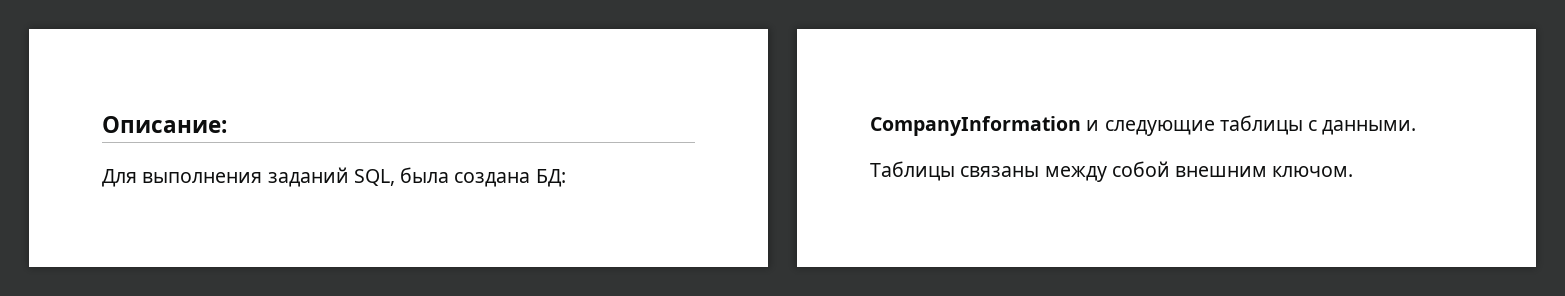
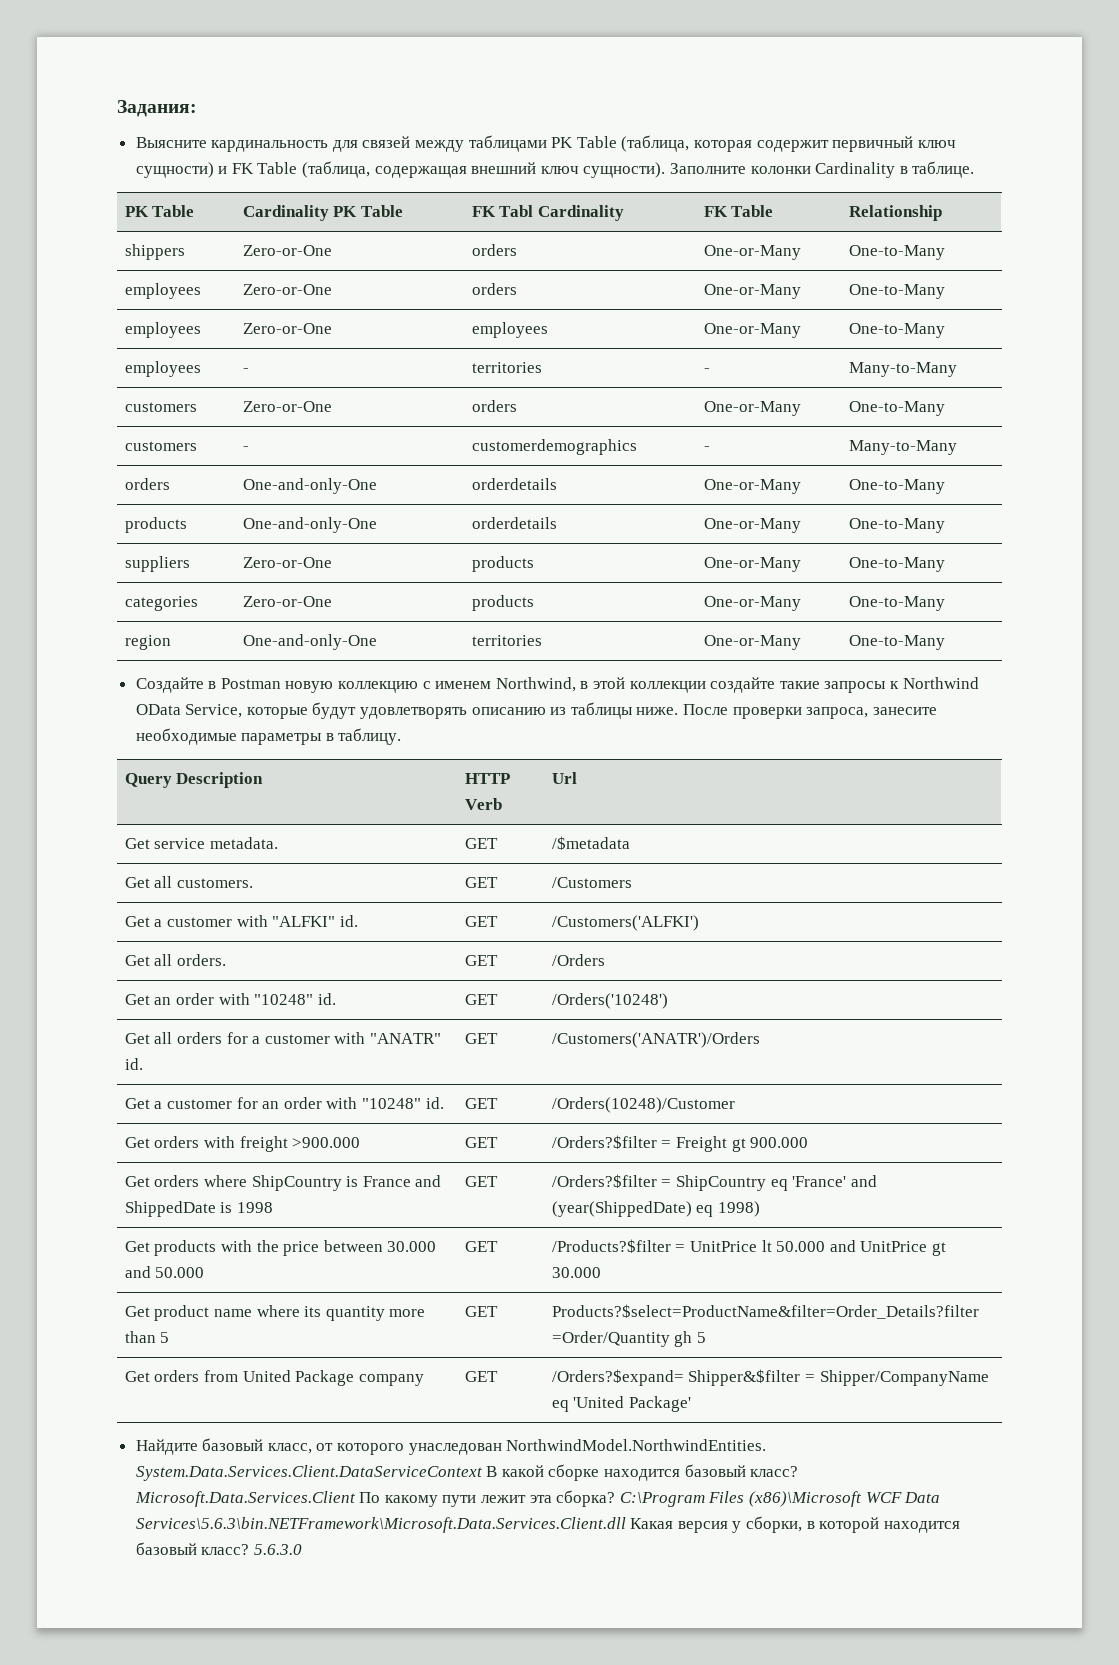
[102,116,227,133] [102,167,566,187] [870,115,1417,136] [870,161,1354,182] Описание: // Для выполнения заданий SQL, была создана БД: CompanyInformation и следующие таблицы с данными. // Таблицы связаны между собой внешним ключом. -> [117,100,197,117] [135,135,956,152] [135,161,975,178] [124,205,195,217] [242,205,404,221] [471,205,625,221] [703,205,774,217] [848,205,942,221] [124,244,185,260] [242,245,332,256] [471,244,517,256] [703,245,801,260] [848,245,945,260] [124,283,201,299] [242,284,332,295] [471,283,517,295] [703,284,801,299] [848,284,945,299] [124,322,201,338] [242,323,332,334] [471,322,548,338] [703,323,801,338] [848,323,945,338] [124,361,201,377] [242,368,249,373] [471,362,542,373] [703,368,710,373] [848,362,957,377] [124,402,197,412] [242,401,332,412] [471,400,517,412] [703,401,801,416] [848,401,945,416] [124,441,197,451] [242,446,249,451] [471,439,637,455] [703,446,710,451] [848,440,957,455] [124,478,170,490] [242,478,377,494] [471,478,557,490] [703,479,801,494] [848,479,945,494] [124,517,187,533] [242,517,377,533] [471,517,557,529] [703,518,801,533] [848,518,945,533] [124,556,190,572] [242,557,332,568] [471,556,534,572] [703,557,801,572] [848,557,945,572] [124,596,198,611] [242,596,332,607] [471,595,534,611] [703,596,801,611] [848,596,945,611] [124,635,171,650] [242,634,377,650] [471,635,542,646] [703,635,801,650] [848,635,945,650] [135,677,979,693] [135,702,937,719] [135,728,402,745] [124,772,264,788] [464,773,510,784] [464,798,502,810] [551,772,577,784] [124,837,279,849] [464,838,498,849] [551,836,630,850] [124,876,254,888] [464,877,498,888] [551,877,632,888] [124,915,358,927] [464,916,498,927] [551,915,699,931] [124,954,227,966] [464,955,498,966] [551,954,605,966] [124,993,336,1005] [464,994,498,1005] [551,993,668,1009] [124,1032,442,1044] [124,1058,143,1070] [464,1033,498,1044] [551,1032,760,1048] [124,1097,444,1109] [464,1098,498,1109] [551,1097,735,1113] [124,1136,361,1152] [464,1137,498,1148] [551,1135,809,1152] [124,1175,442,1191] [124,1201,274,1217] [464,1176,498,1187] [551,1174,877,1191] [551,1201,761,1217] [124,1240,437,1256] [124,1266,205,1278] [464,1241,498,1252] [551,1239,947,1256] [551,1267,601,1278] [124,1305,426,1321] [124,1331,170,1343] [464,1306,498,1317] [551,1304,979,1319] [551,1331,707,1347] [124,1370,424,1386] [464,1371,498,1382] [551,1369,989,1386] [551,1396,692,1412] [135,1438,767,1455] [135,1464,799,1481] [134,1490,941,1507] [135,1516,960,1533] [135,1542,302,1555] Задания: // Выясните кардинальность для связей между таблицами PK Table (таблица, которая содержит первичный ключ сущности) и FK Table (таблица, содержащая внешний ключ сущности). Заполните колонки Cardinality в таблице. // PK Table | Cardinality PK Table | FK Tabl Cardinality | FK Table | Relationship // shippers | Zero-or-One | orders | One-or-Many | One-to-Many // employees | Zero-or-One | orders | One-or-Many | One-to-Many // employees | Zero-or-One | employees | One-or-Many | One-to-Many // employees | - | territories | - | Many-to-Many // customers | Zero-or-One | orders | One-or-Many | One-to-Many // customers | - | customerdemographics | - | Many-to-Many // orders | One-and-only-One | orderdetails | One-or-Many | One-to-Many // products | One-and-only-One | orderdetails | One-or-Many | One-to-Many // suppliers | Zero-or-One | products | One-or-Many | One-to-Many // categories | Zero-or-One | products | One-or-Many | One-to-Many // region | One-and-only-One | territories | One-or-Many | One-to-Many // Создайте в Postman новую коллекцию с именем Northwind, в этой коллекции создайте такие запросы к Northwind OData Service, которые будут удовлетворять описанию из таблицы ниже. После проверки запроса, занесите необходимые параметры в таблицу. // Query Description | HTTP Verb | Url // Get service metadata. | GET | /$metadata // Get all customers. | GET | /Customers // Get a customer with "ALFKI" id. | GET | /Customers('ALFKI') // Get all orders. | GET | /Orders // Get an order with "10248" id. | GET | /Orders('10248') // Get all orders for a customer with "ANATR" id. | GET | /Customers('ANATR')/Orders // Get a customer for an order with "10248" id. | GET | /Orders(10248)/Customer // Get orders with freight >900.000 | GET | /Orders?$filter = Freight gt 900.000 // Get orders where ShipCountry is France and ShippedDate is 1998 | GET | /Orders?$filter = ShipCountry eq 'France' and (year(ShippedDate) eq 1998) // Get products with the price between 30.000 and 50.000 | GET | /Products?$filter = UnitPrice lt 50.000 and UnitPrice gt 30.000 // Get product name where its quantity more than 5 | GET | Products?$select=ProductName&filter=Order_Details?filter =Order/Quantity gh 5 // Get orders from United Package company | GET | /Orders?$expand= Shipper&$filter = Shipper/CompanyName eq 'United Package' // Найдите базовый класс, от которого унаследован NorthwindModel.NorthwindEntities. System.Data.Services.Client.DataServiceContext В какой сборке находится базовый класс? Microsoft.Data.Services.Client По какому пути лежит эта сборка? C:\Program Files (x86)\Microsoft WCF Data Services\5.6.3\bin.NETFramework\Microsoft.Data.Services.Client.dll Какая версия у сборки, в которой находится базовый класс? 5.6.3.0

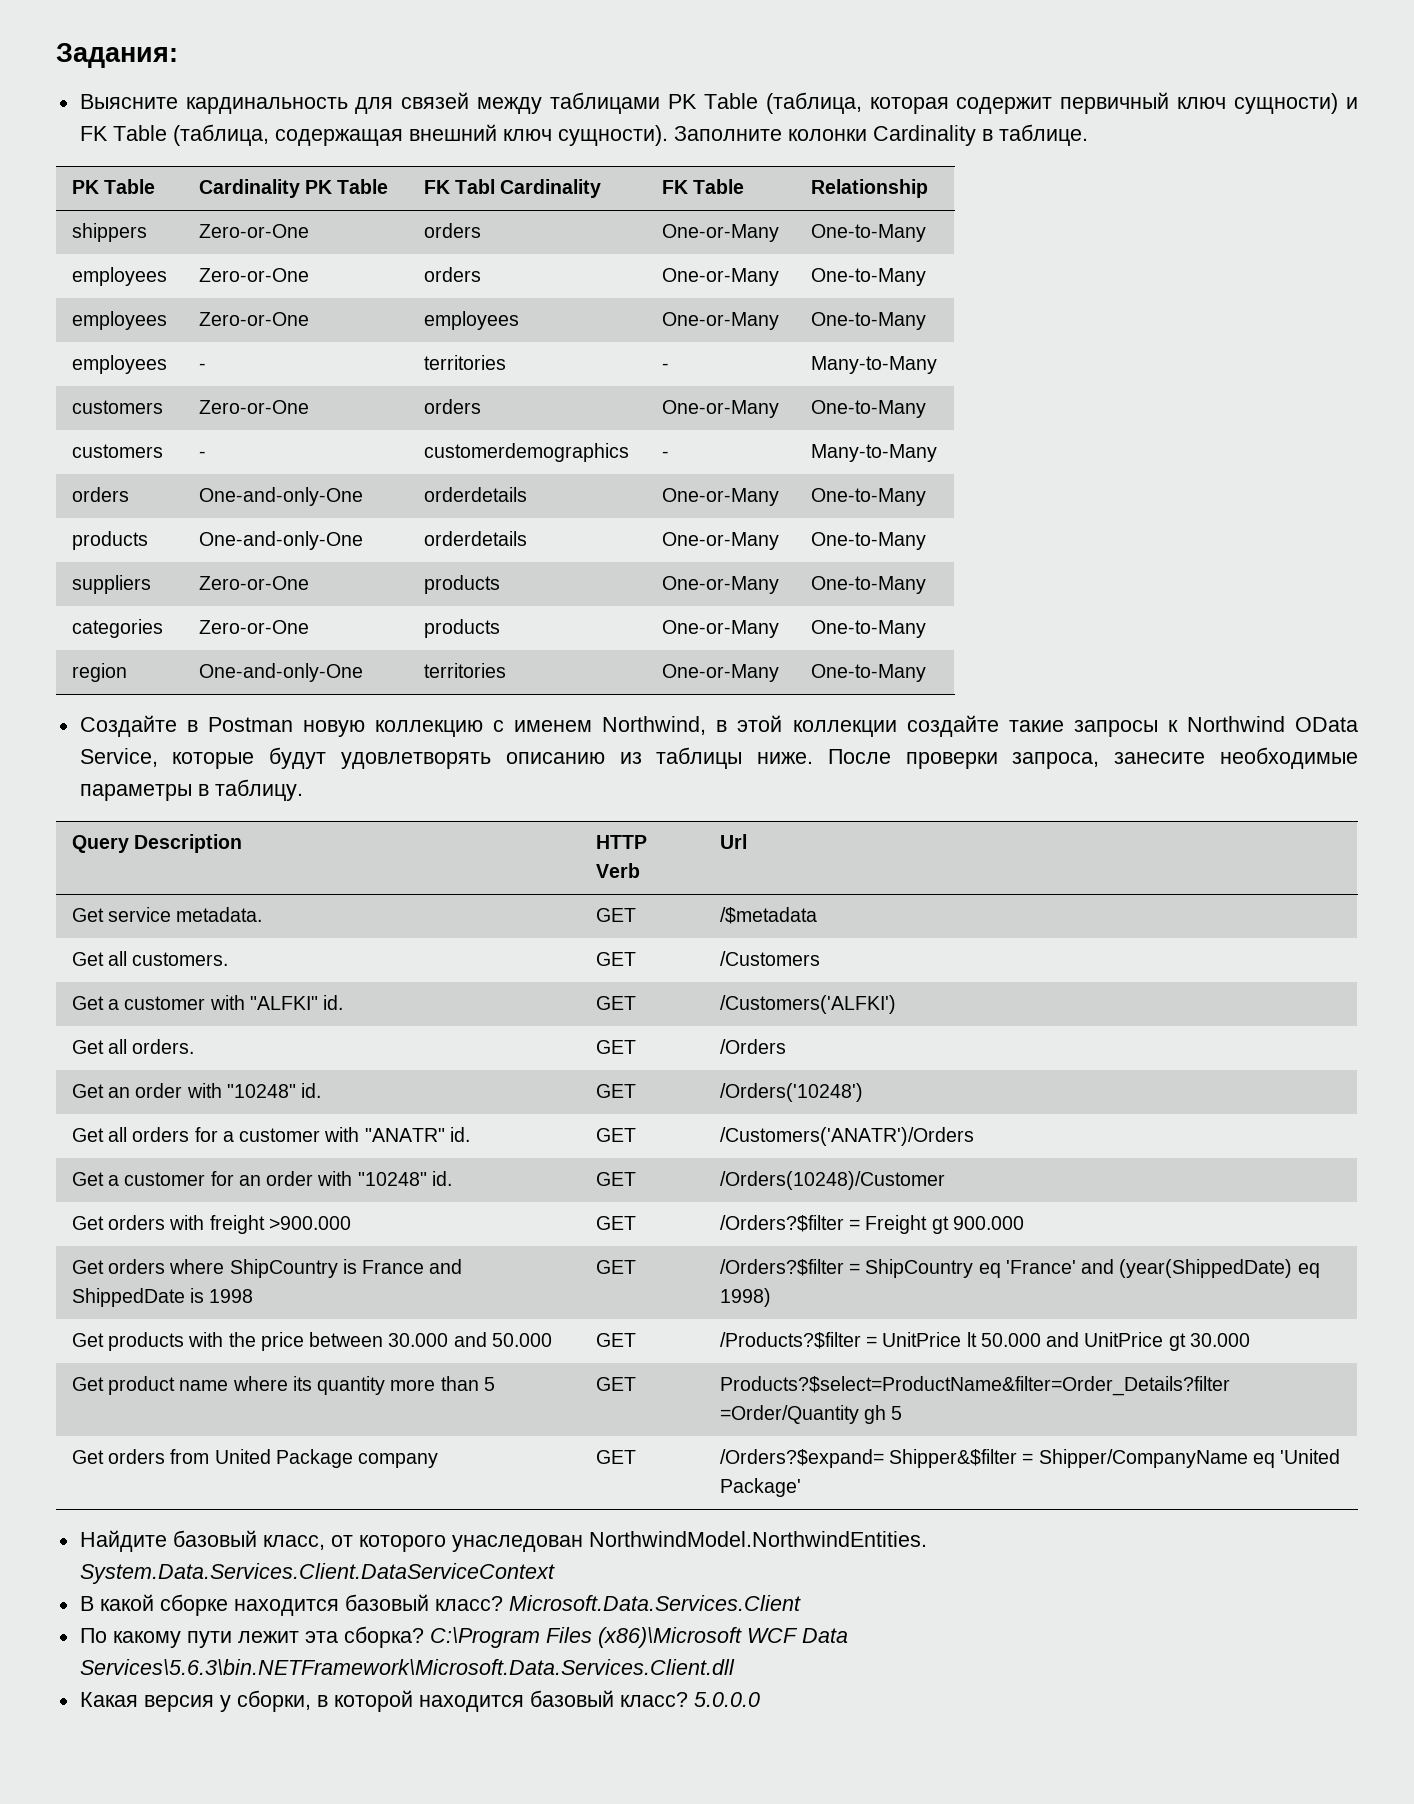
(483, 1473) none -> (555, 1573) //
(356, 1499) none -> (801, 1603) //
(626, 1525) none -> (735, 1667) //
[253,1544,302,1555] 5.6.3.0 -> [693,1692,760,1707] 5.0.0.0

